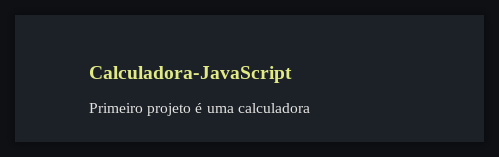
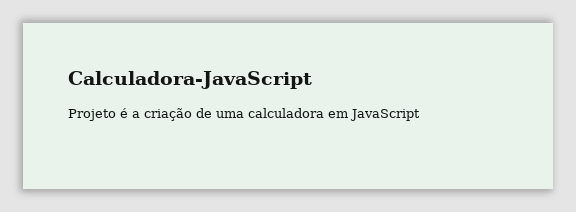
[89,103,310,116] Primeiro projeto é uma calculadora -> [68,108,420,121] Projeto é a criação de uma calculadora em JavaScript

